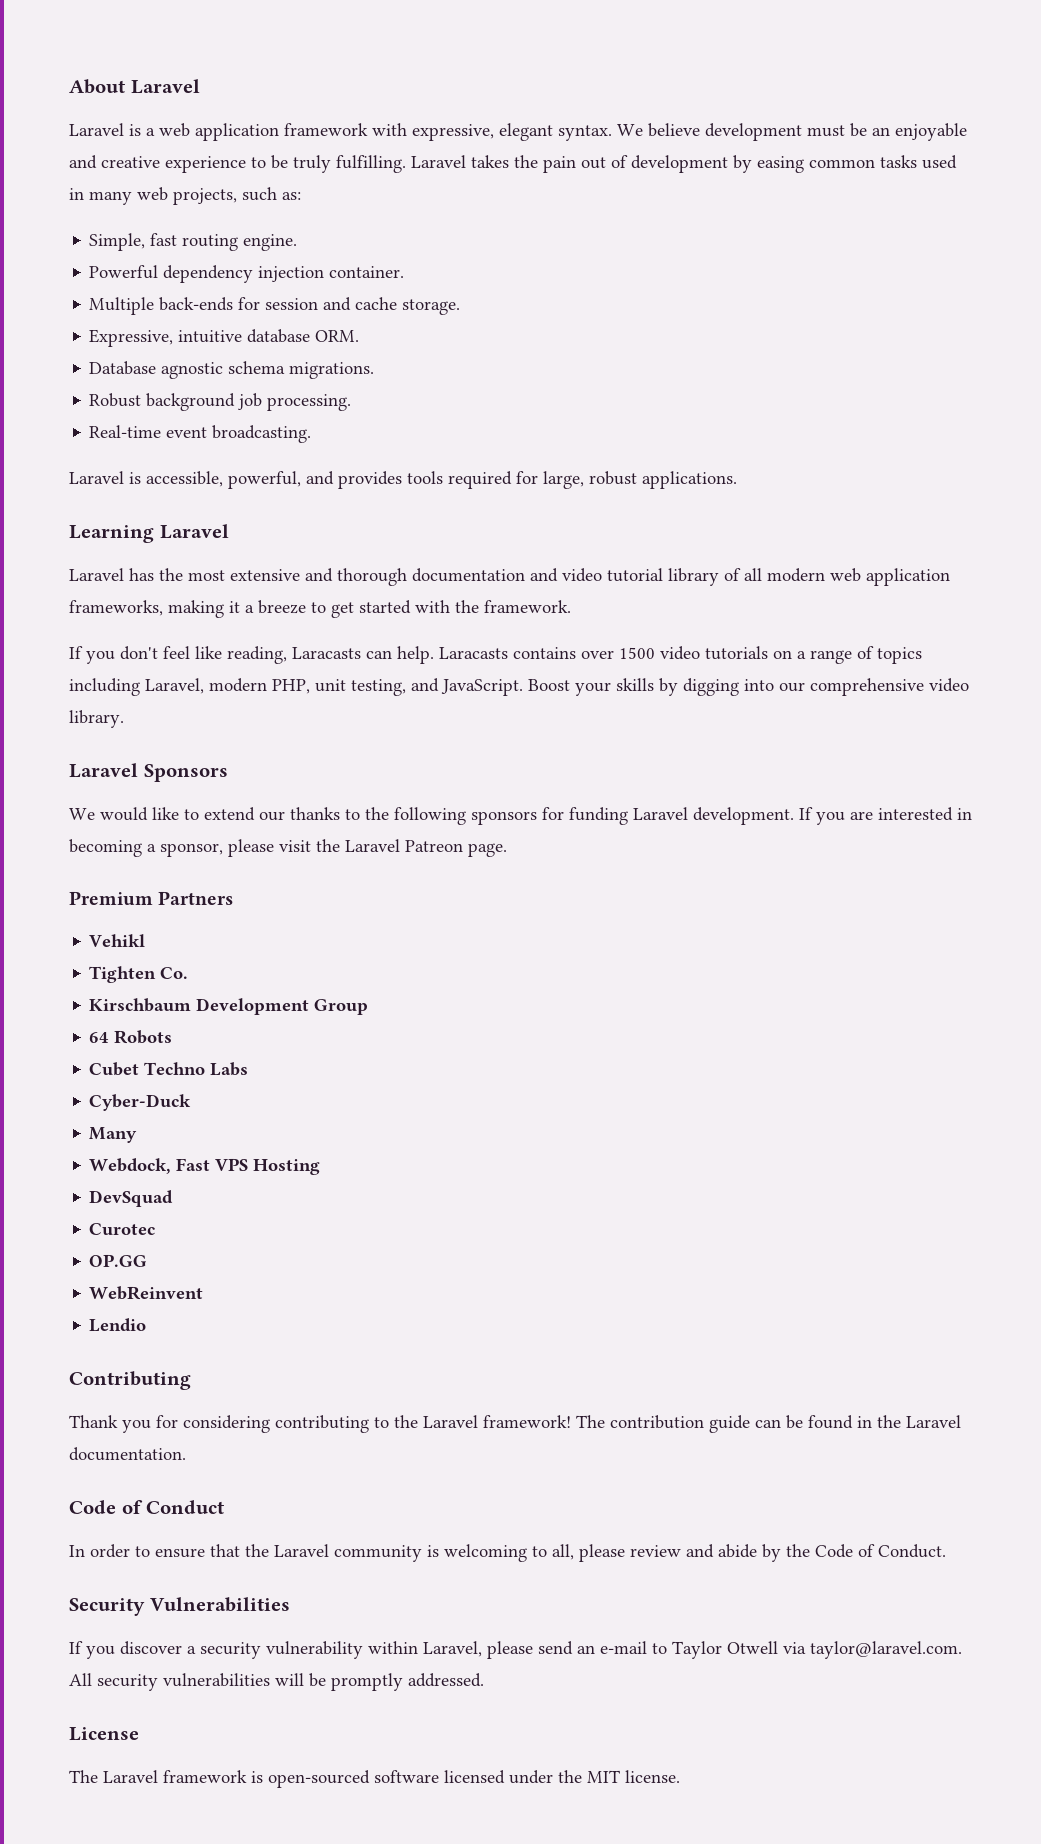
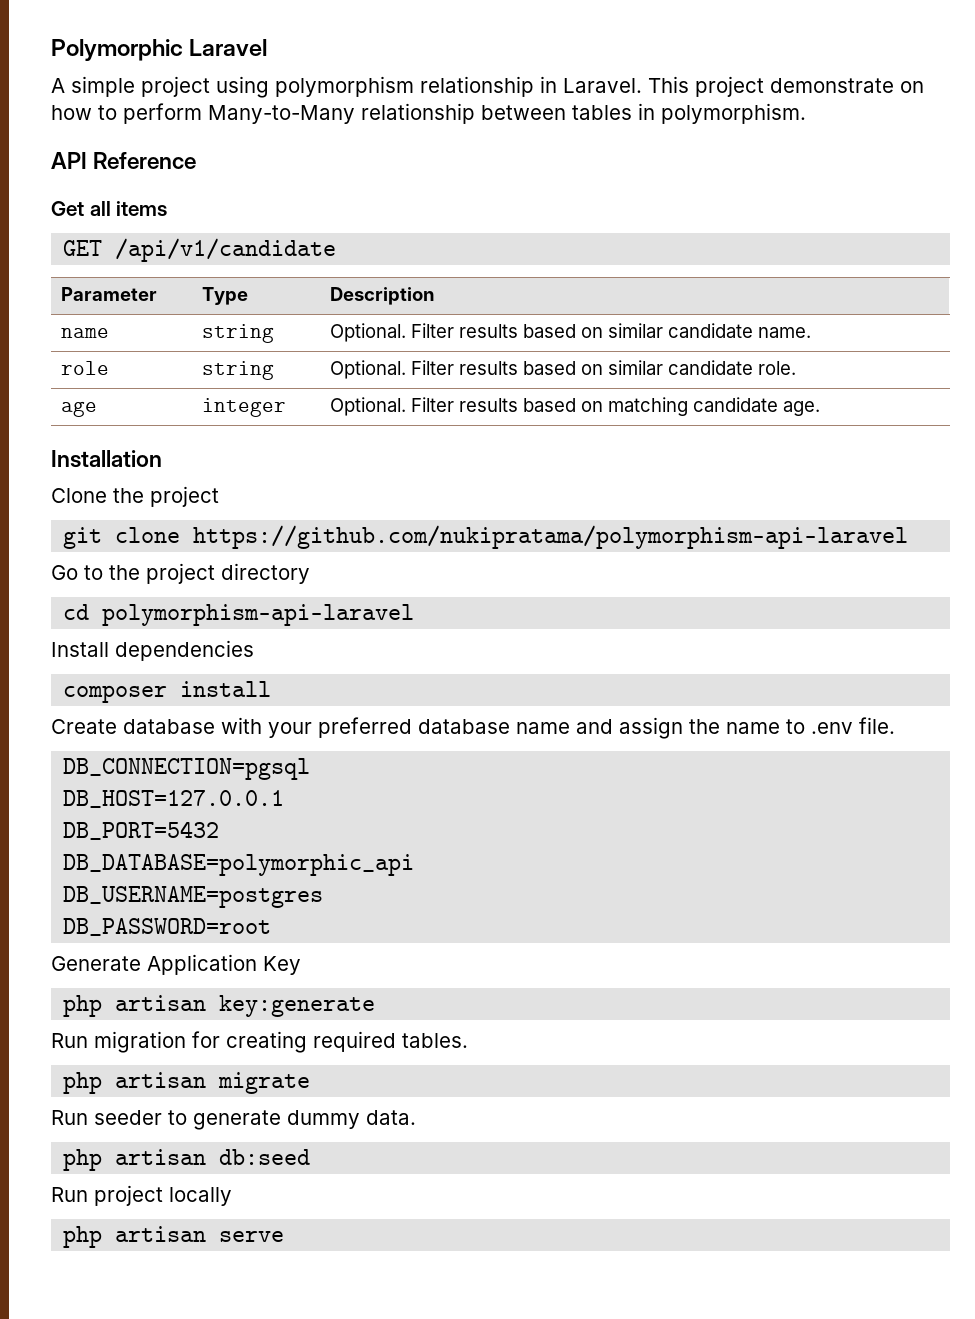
[69,79,200,94] [69,123,967,141] [69,155,957,173] [69,187,301,205] [89,233,298,251] [89,265,405,283] [89,297,461,315] [89,329,360,347] [89,361,375,379] [89,393,352,411] [89,425,312,443] [69,471,737,489] [69,524,229,543] [69,568,950,586] [69,600,571,618] [69,646,922,664] [69,678,969,696] [69,710,124,728] [69,763,228,782] [69,807,972,825] [69,839,507,857] [69,891,234,906] [89,934,146,947] [89,966,189,983] [89,998,369,1015] [89,1030,173,1044] [89,1062,249,1076] [89,1094,192,1111] [89,1127,138,1143] [89,1158,321,1175] [89,1190,174,1207] [89,1223,156,1236] [89,1254,148,1267] [89,1286,204,1300] [89,1318,147,1332] [69,1371,191,1390] [69,1415,961,1433] [69,1447,186,1461] [69,1500,225,1514] [69,1544,946,1562] [69,1597,290,1616] [69,1641,962,1659] [69,1673,484,1691] [69,1727,139,1741] [69,1770,680,1788] About Laravel // Laravel is a web application framework with expressive, elegant syntax. We believe development must be an enjoyable and creative experience to be truly fulfilling. Laravel takes the pain out of development by easing common tasks used in many web projects, such as: // Simple, fast routing engine. // Powerful dependency injection container. // Multiple back-ends for session and cache storage. // Expressive, intuitive database ORM. // Database agnostic schema migrations. // Robust background job processing. // Real-time event broadcasting. // Laravel is accessible, powerful, and provides tools required for large, robust applications. // Learning Laravel // Laravel has the most extensive and thorough documentation and video tutorial library of all modern web application frameworks, making it a breeze to get started with the framework. // If you don't feel like reading, Laracasts can help. Laracasts contains over 1500 video tutorials on a range of topics including Laravel, modern PHP, unit testing, and JavaScript. Boost your skills by digging into our comprehensive video library. // Laravel Sponsors // We would like to extend our thanks to the following sponsors for funding Laravel development. If you are interested in becoming a sponsor, please visit the Laravel Patreon page. // Premium Partners // Vehikl // Tighten Co. // Kirschbaum Development Group // 64 Robots // Cubet Techno Labs // Cyber-Duck // Many // Webdock, Fast VPS Hosting // DevSquad // Curotec // OP.GG // WebReinvent // Lendio // Contributing // Thank you for considering contributing to the Laravel framework! The contribution guide can be found in the Laravel documentation. // Code of Conduct // In order to ensure that the Laravel community is welcoming to all, please review and abide by the Code of Conduct. // Security Vulnerabilities // If you discover a security vulnerability within Laravel, please send an e-mail to Taylor Otwell via taylor@laravel.com. All security vulnerabilities will be promptly addressed. // License // The Laravel framework is open-sourced software licensed under the MIT license. -> [51,39,268,61] [51,76,924,98] [51,103,806,124] [51,152,197,169] [51,201,168,216] [63,238,337,262] [61,287,158,301] [202,287,249,305] [330,287,436,305] [61,328,110,338] [202,324,275,343] [330,323,812,342] [61,361,110,375] [202,361,275,380] [330,360,797,379] [61,401,98,417] [202,398,287,417] [330,397,821,416] [51,450,162,468] [51,486,219,507] [63,525,909,549] [51,563,310,584] [63,604,415,626] [51,640,254,661] [63,681,272,703] [51,717,895,739] [63,758,311,780] [63,790,285,808] [63,821,220,840] [63,854,415,876] [63,886,324,908] [63,918,272,936] [51,954,301,975] [63,995,376,1017] [51,1031,468,1053] [63,1072,311,1094] [51,1110,416,1130] [63,1149,311,1171] [51,1185,232,1206] [63,1226,285,1248] Polymorphic Laravel // A simple project using polymorphism relationship in Laravel. This project demonstrate on how to perform Many-to-Many relationship between tables in polymorphism. // API Reference // Get all items // GET /api/v1/candidate // Parameter | Type | Description // name | string | Optional. Filter results based on similar candidate name. // role | string | Optional. Filter results based on similar candidate role. // age | integer | Optional. Filter results based on matching candidate age. // Installation // Clone the project // git clone https://github.com/nukipratama/polymorphism-api-laravel // Go to the project directory // cd polymorphism-api-laravel // Install dependencies // composer install // Create database with your preferred database name and assign the name to .env file. // DB_CONNECTION=pgsql // DB_HOST=127.0.0.1 // DB_PORT=5432 // DB_DATABASE=polymorphic_api // DB_USERNAME=postgres // DB_PASSWORD=root // Generate Application Key // php artisan key:generate // Run migration for creating required tables. // php artisan migrate // Run seeder to generate dummy data. // php artisan db:seed // Run project locally // php artisan serve

